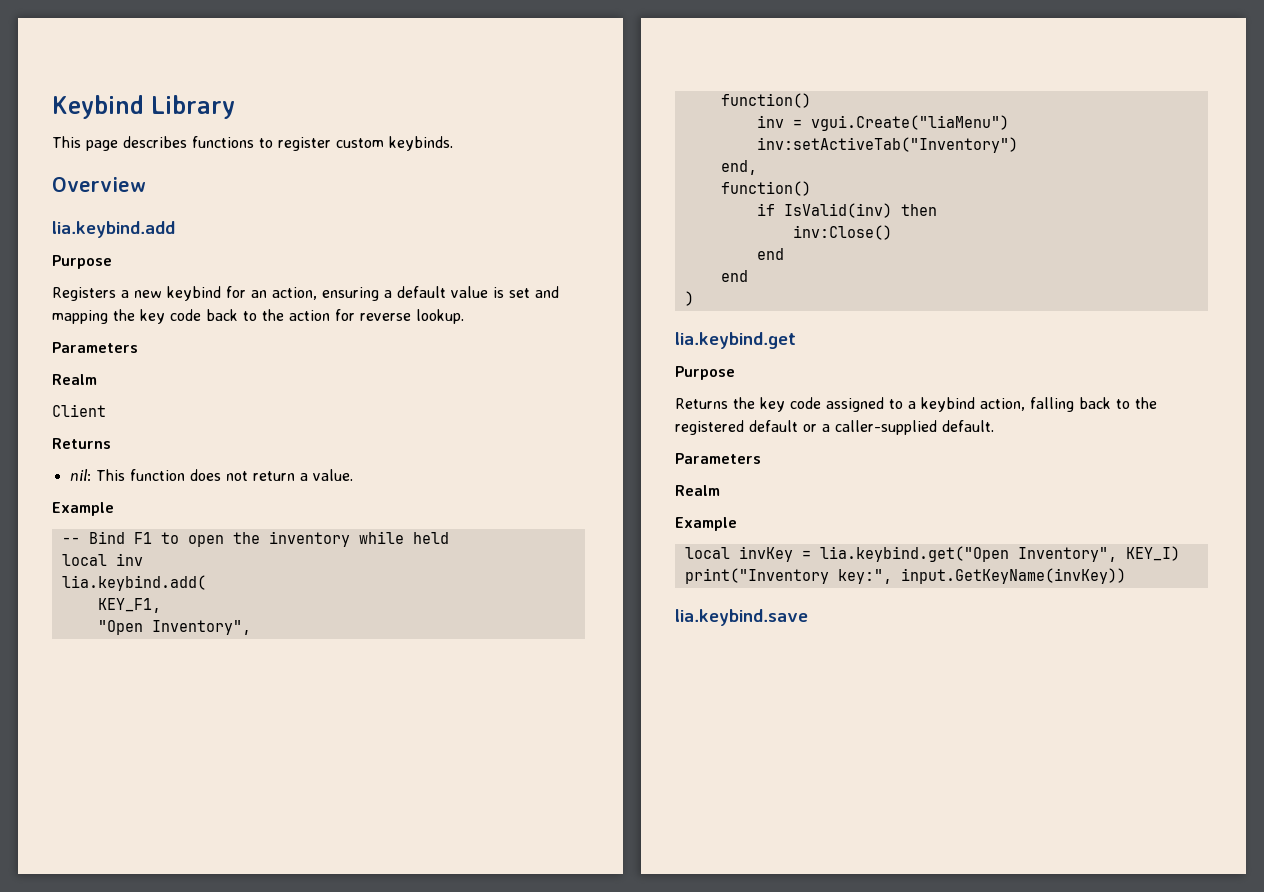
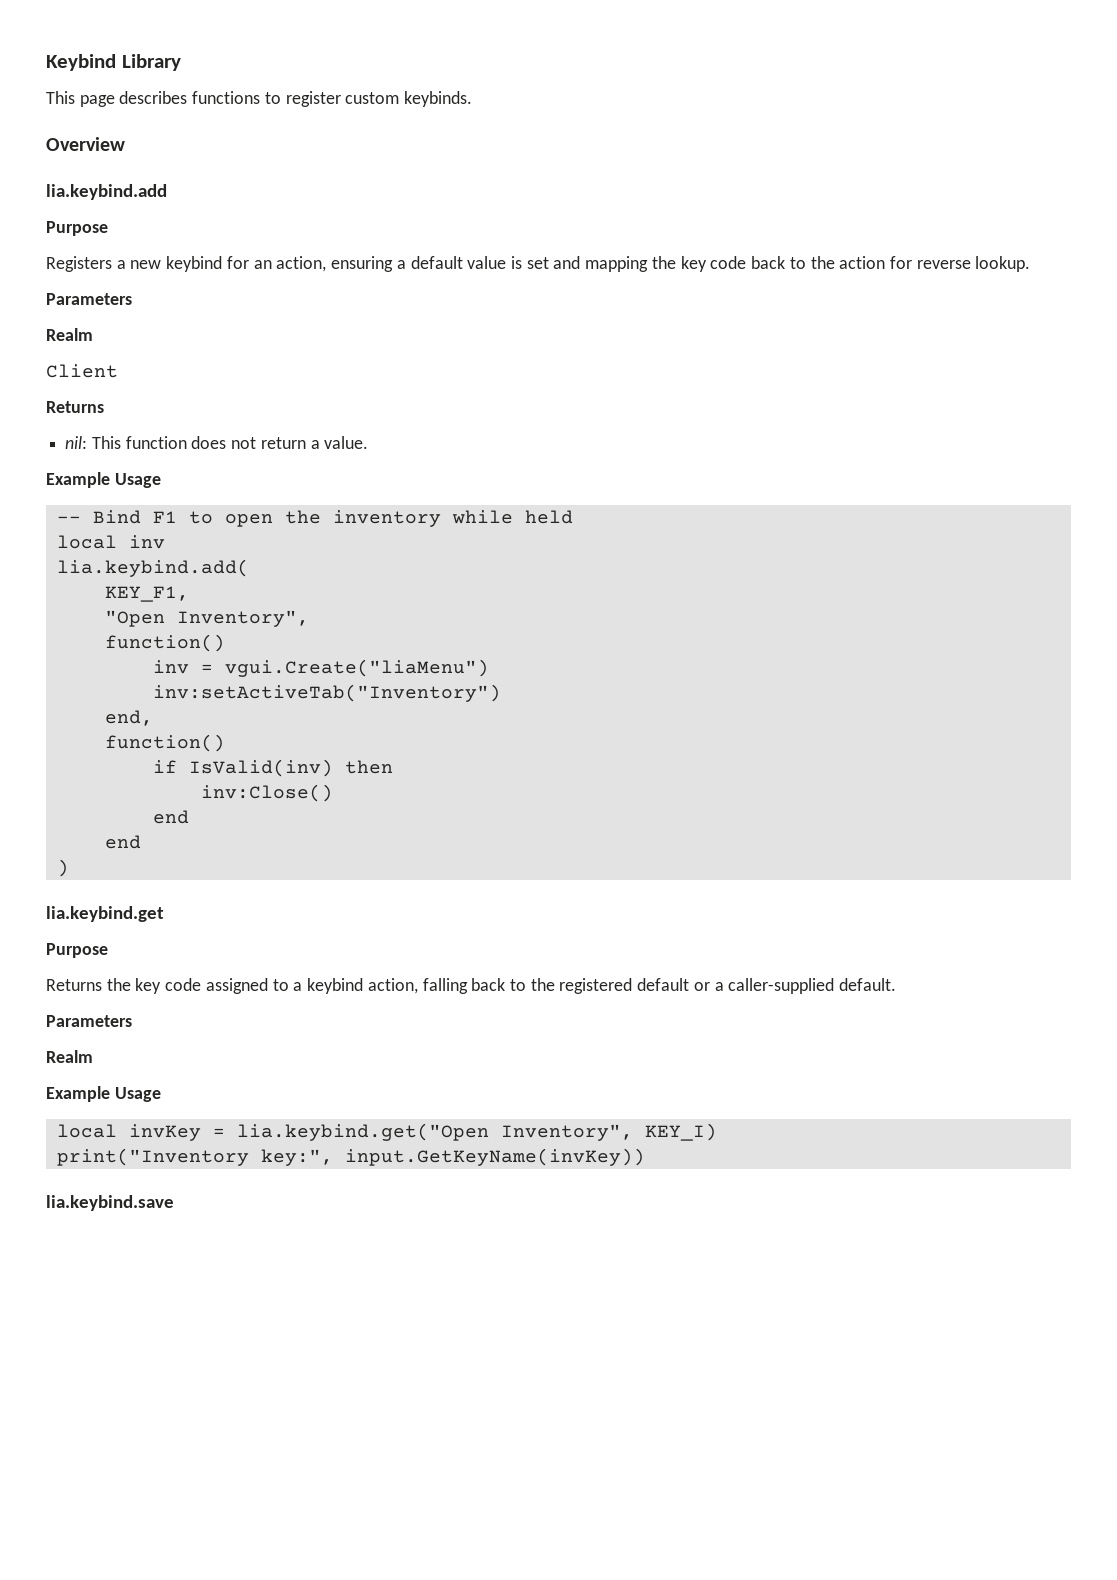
(114, 509) none -> [114,473,161,488] Usage
(737, 524) none -> [114,1087,161,1102] Usage

